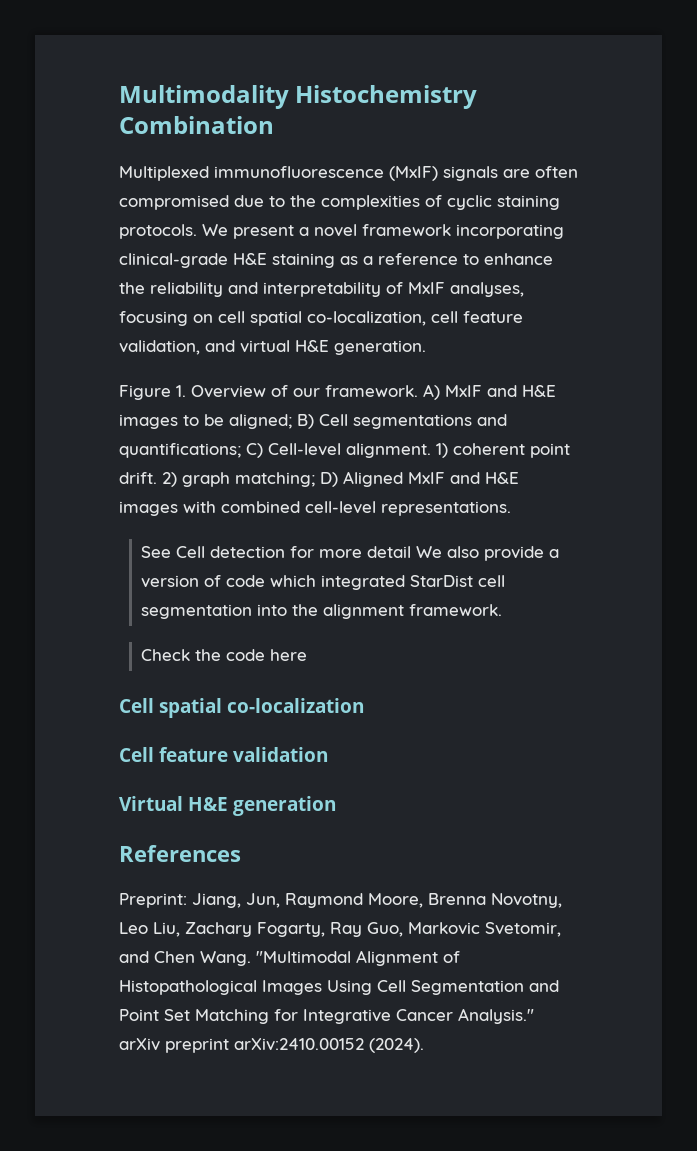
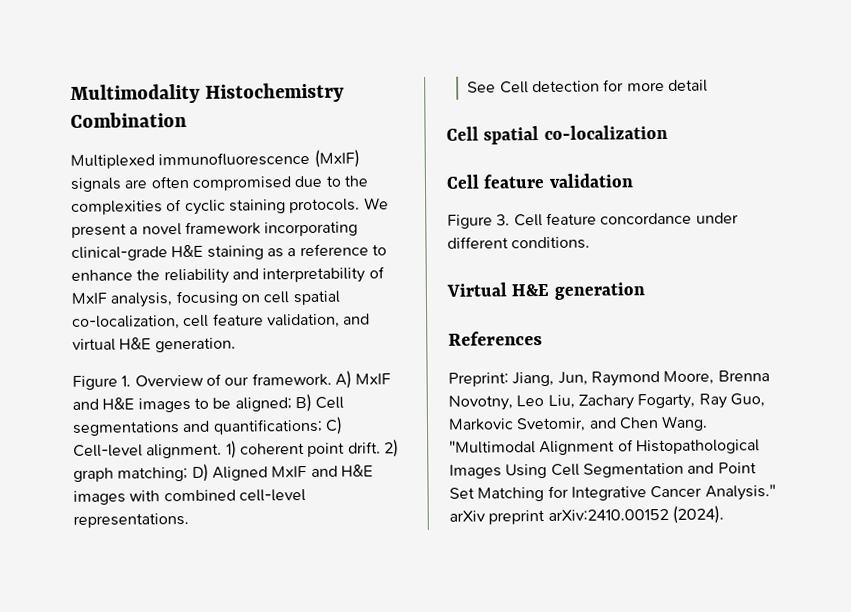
[450,282,524,297] analyses, -> [110,292,174,308] analysis,
[416,546,560,561] [141,575,506,590] [141,604,503,619] [141,649,308,661] We also provide a version of code which integrated StarDist cell segmentation into the alignment framework. // Check the code here -> (708, 85) none
(329, 754) none -> [447,212,739,229] [447,236,591,250] // Figure 3. Cell feature concordance under different conditions.

